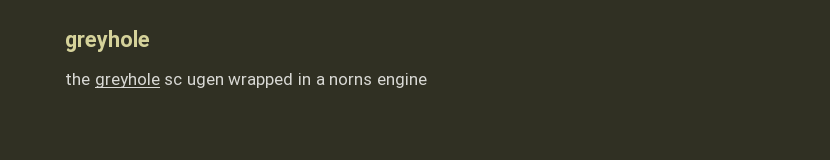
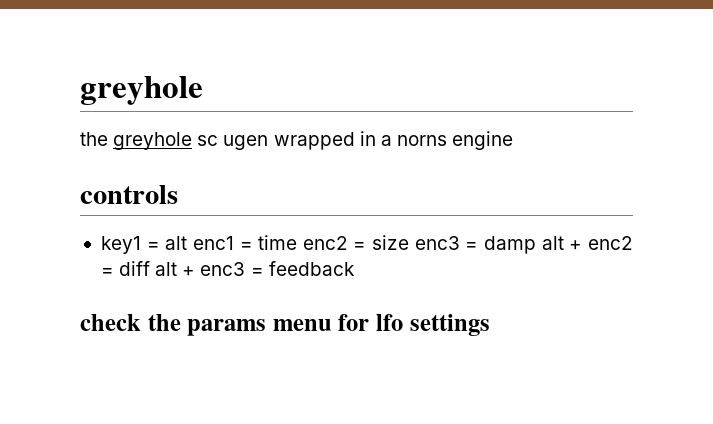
(427, 80) none -> [80,185,178,204] [100,235,633,254] [100,261,355,276] [80,314,490,336] // controls // key1 = alt enc1 = time enc2 = size enc3 = damp alt + enc2 = diff alt + enc3 = feedback // check the params menu for lfo settings

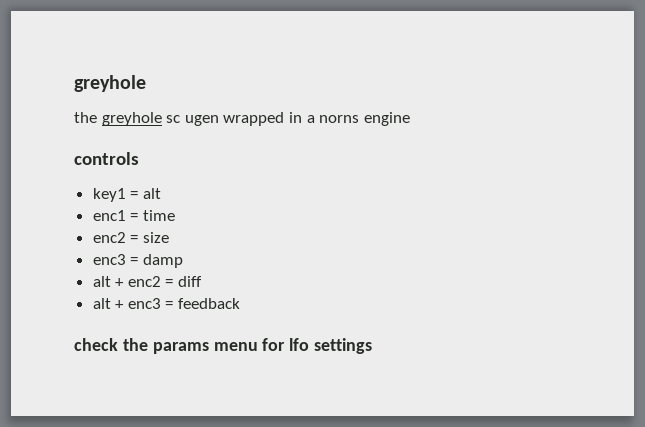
(188, 243) none -> (161, 193) //
(298, 242) none -> (175, 215) //
(410, 242) none -> (169, 237) //
(537, 245) none -> (183, 261) //
(151, 268) none -> (203, 281) //

